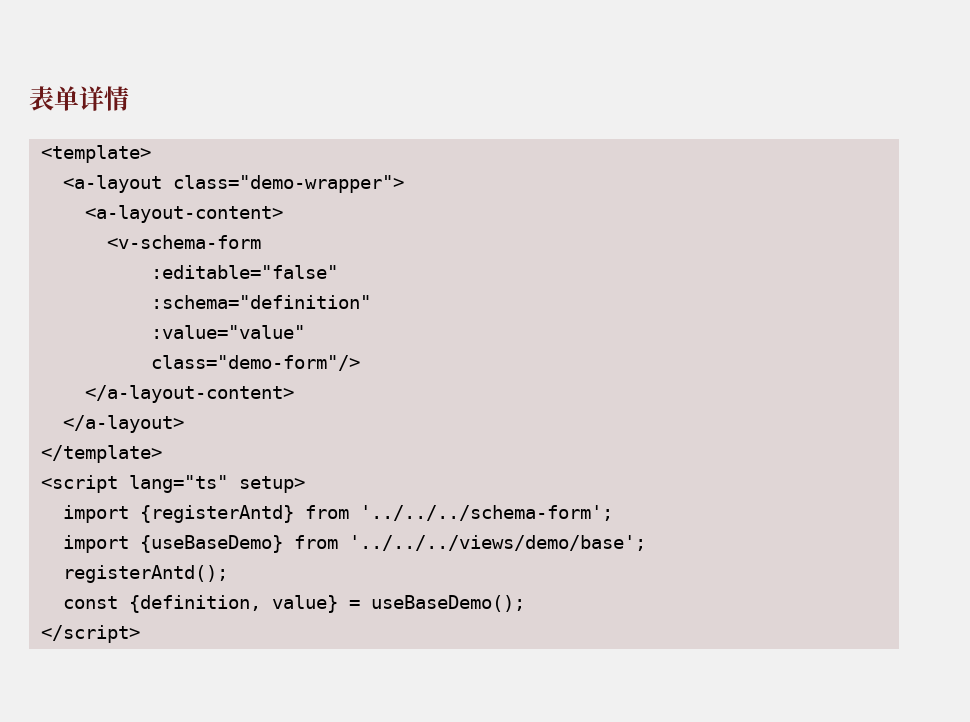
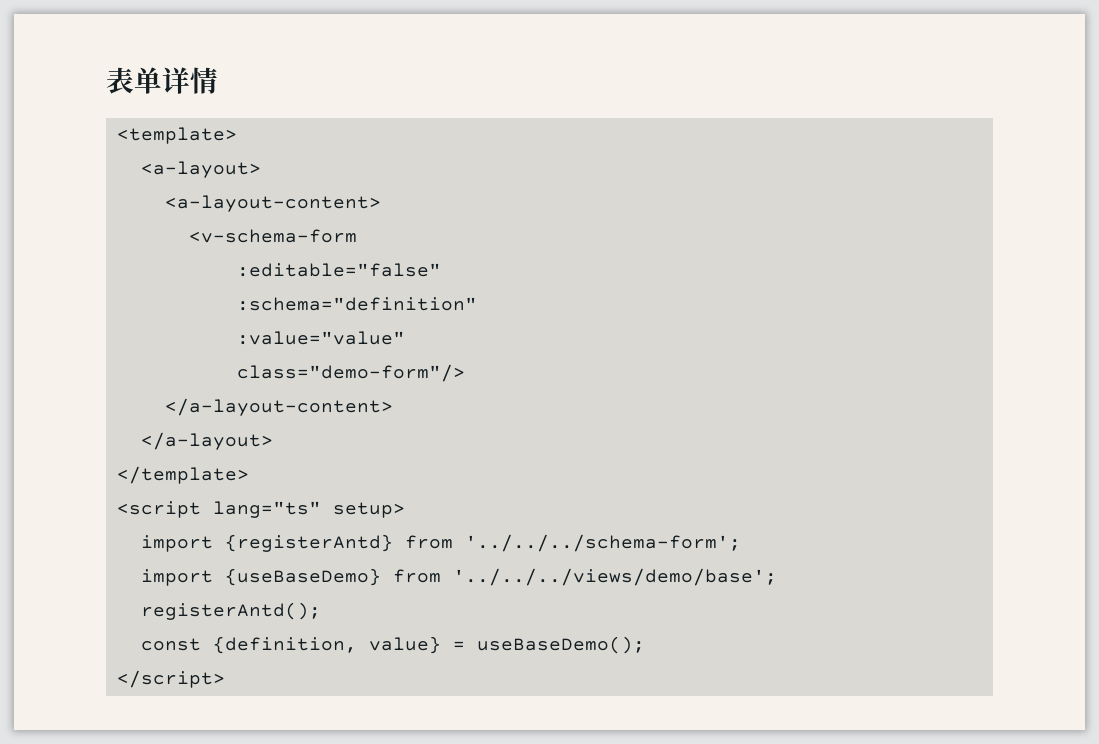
[63,175,404,193] <a-layout class="demo-wrapper"> -> [140,161,261,178] <a-layout>

